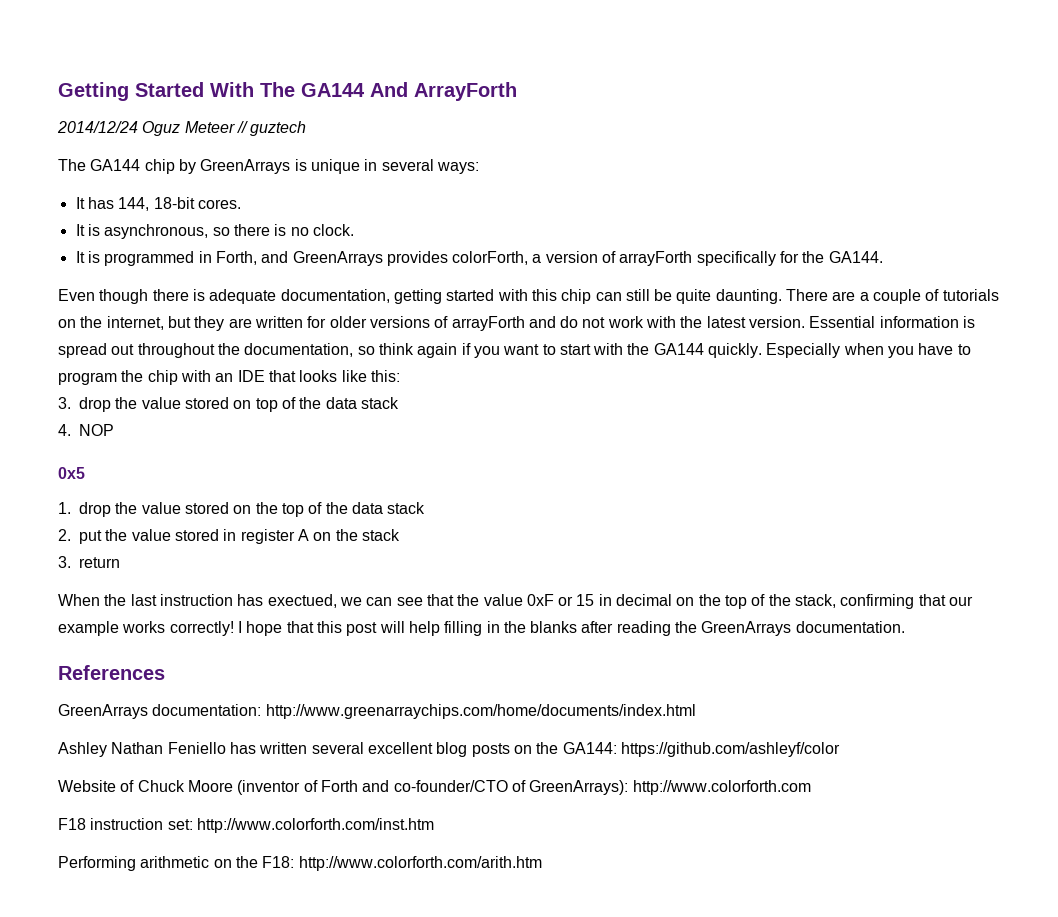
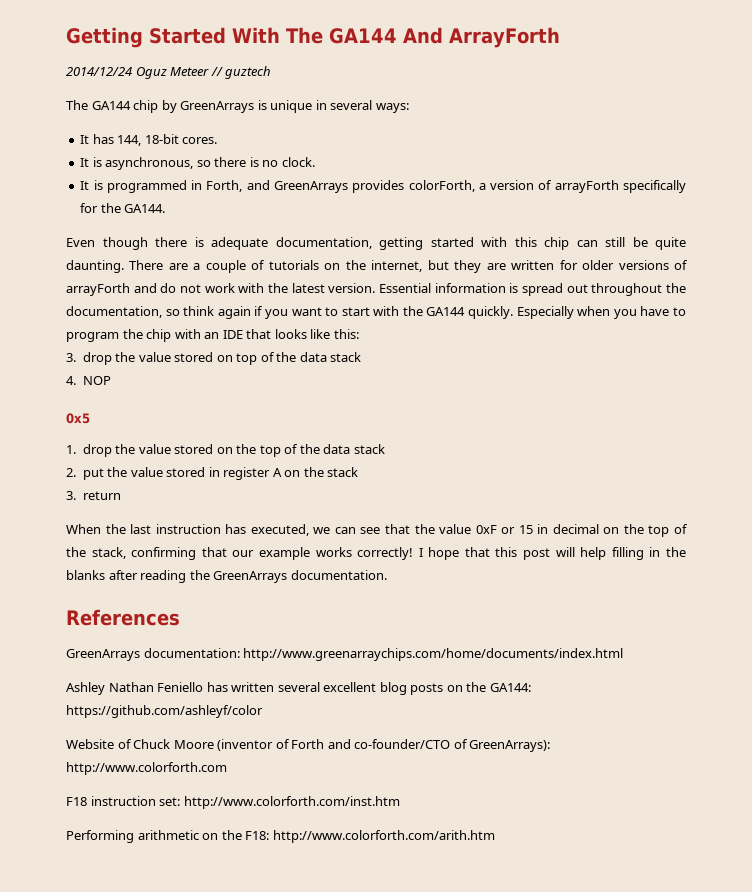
[267,594,337,608] exectued, -> [250,524,309,536] executed,

